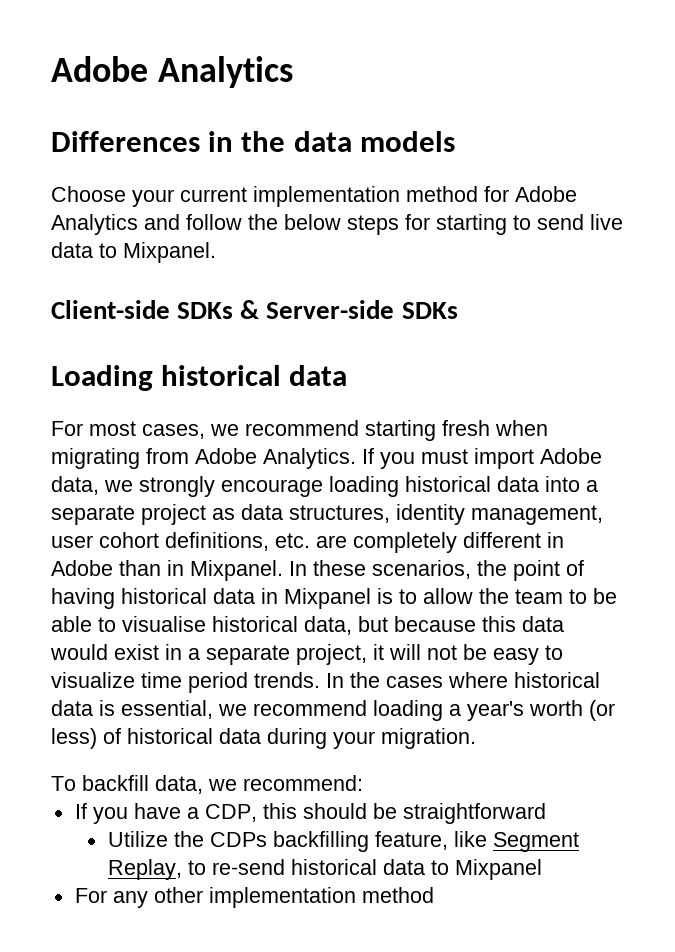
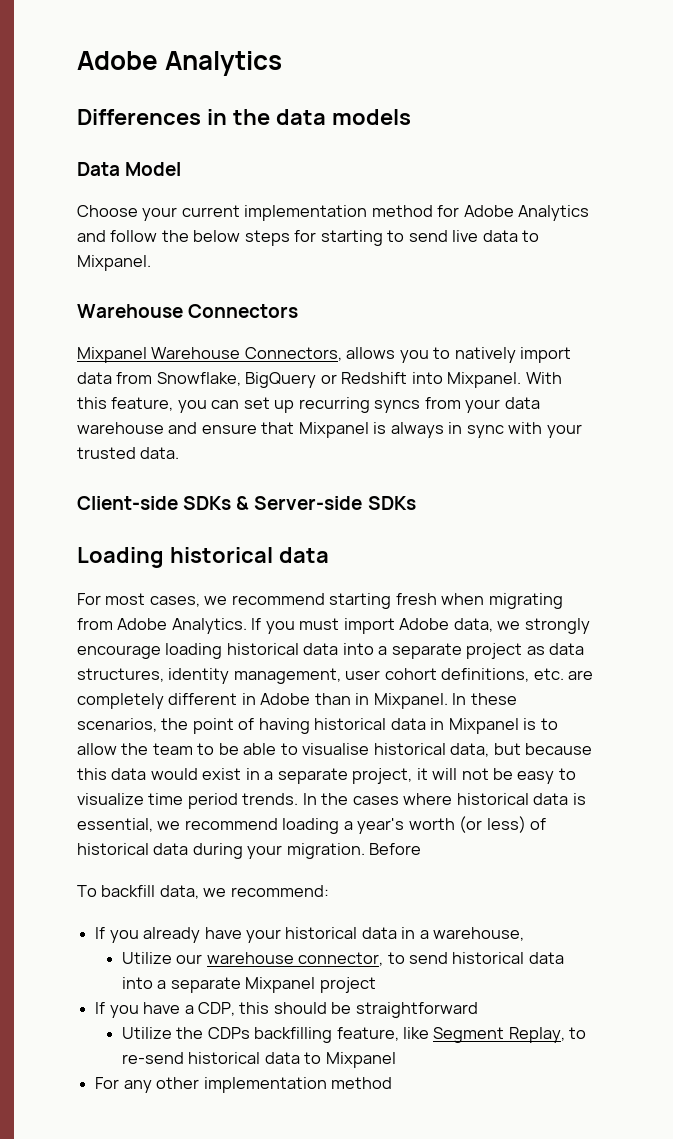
(455, 141) none -> [77,162,182,176] // Data Model
(216, 252) none -> [77,304,299,318] [77,347,572,363] [77,372,562,388] [77,397,540,413] [77,422,582,438] [77,447,180,459] // Warehouse Connectors // Mixpanel Warehouse Connectors, allows you to natively import data from Snowflake, BigQuery or Redshift into Mixpanel. With this feature, you can set up recurring syncs from your data warehouse and ensure that Mixpanel is always in sync with your trusted data.
(476, 738) none -> [369,843,422,855] Before
(363, 783) none -> [95,927,525,943] [121,952,564,966] [121,977,376,993] // If you already have your historical data in a warehouse, // Utilize our warehouse connector, to send historical data into a separate Mixpanel project

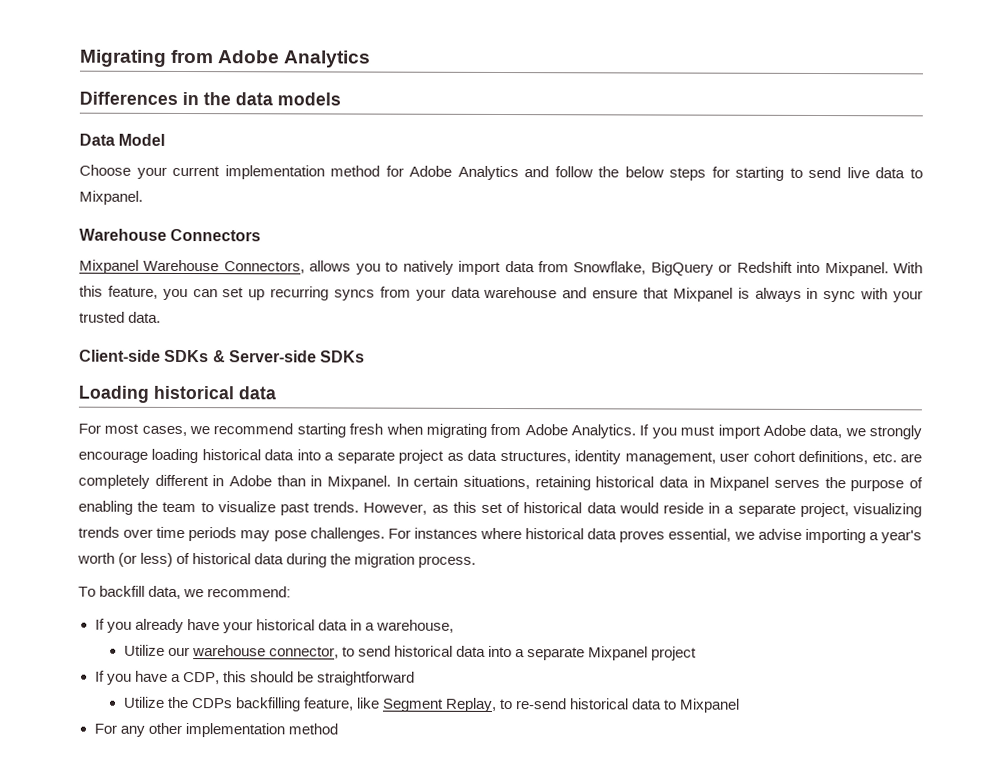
(77, 60) none -> [80,49,215,67] Migrating from
[470,693,517,705] [77,718,558,734] [77,743,593,757] [77,768,107,780] these scenarios, the point of having historical data in Mixpanel is to allow the team to be able to visualise historical data, but because this -> [413,475,923,492] [78,500,583,516] certain situations, retaining historical data in Mixpanel serves the purpose of enabling the team to visualize past trends. However, as this set of historical
[202,768,242,780] exist -> [663,502,704,514] reside
[416,768,576,784] [77,793,399,809] it will not be easy to visualize time period trends. In the cases -> [853,503,923,518] [78,526,478,542] visualizing trends over time periods may pose challenges. For instances
[572,793,586,805] is -> [619,530,666,543] proves
[184,818,340,834] recommend loading -> [757,528,866,544] advise importing
[247,843,422,859] your migration. Before -> [330,553,477,568] the migration process.

